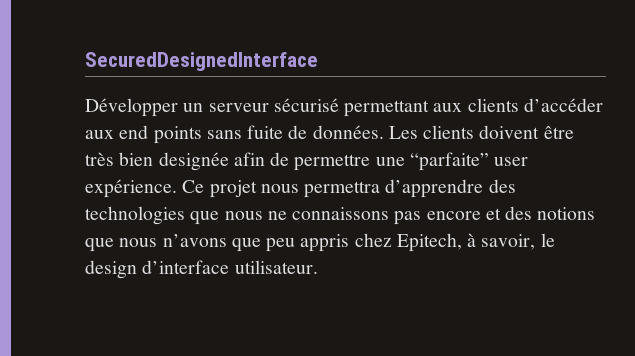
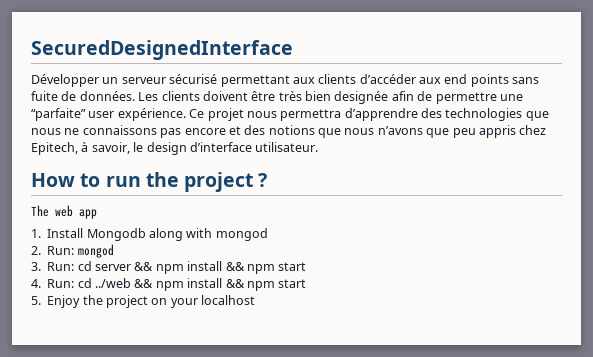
(318, 267) none -> [31,172,268,192] [31,205,97,219] [31,228,268,241] [31,244,114,258] [31,261,307,274] [31,278,307,291] [31,295,256,308] // How to run the project ? // The web app // 1. Install Mongodb along with mongod // 2. Run: mongod // 3. Run: cd server && npm install && npm start // 4. Run: cd ../web && npm install && npm start // 5. Enjoy the project on your localhost

